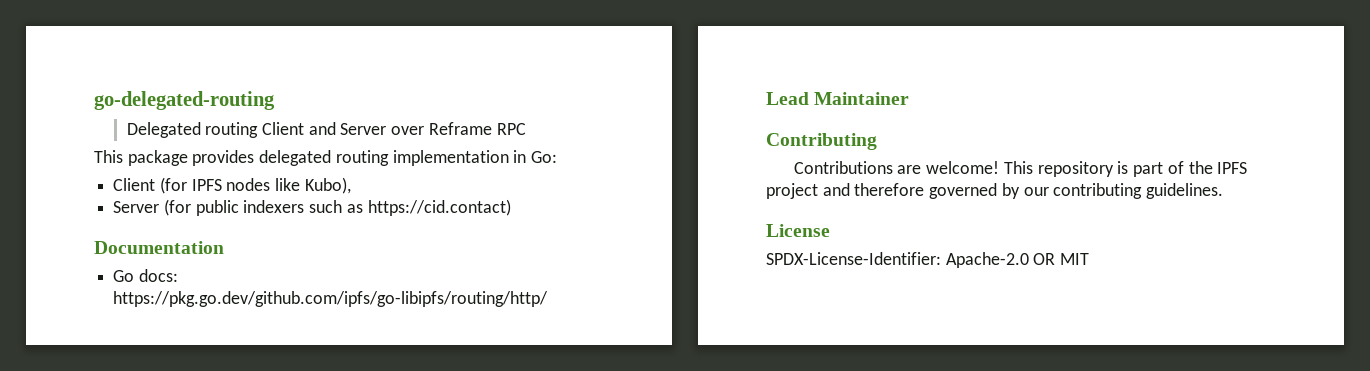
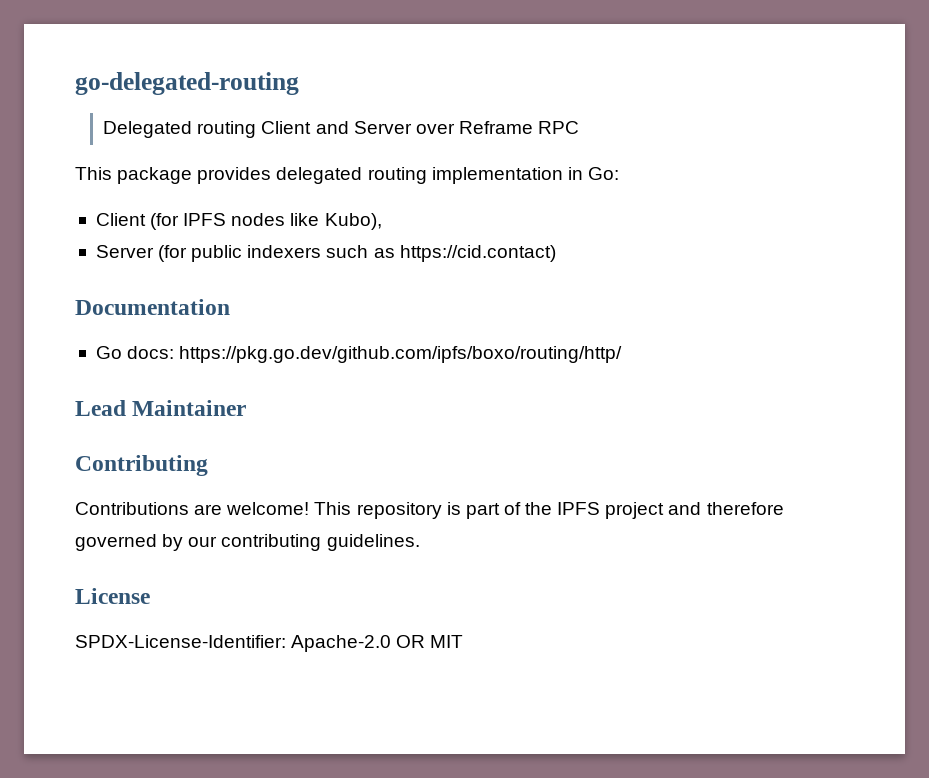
[113,291,549,307] https://pkg.go.dev/github.com/ipfs/go-libipfs/routing/http/ -> [179,346,623,363] https://pkg.go.dev/github.com/ipfs/boxo/routing/http/

